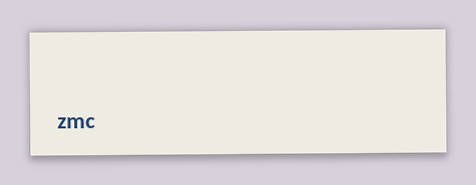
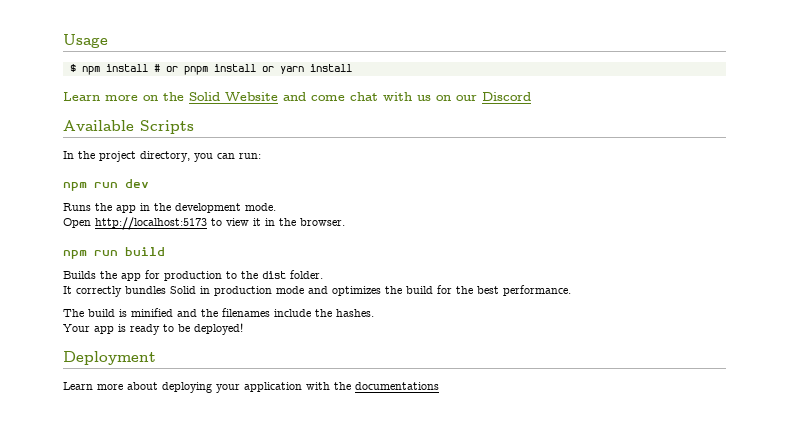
[57,117,96,129] zmc -> [63,34,108,48] [69,64,352,75] [63,92,531,101] [63,120,194,134] [63,151,261,162] [63,179,149,191] [63,203,276,213] [63,217,345,230] [63,247,165,259] [63,270,323,281] [63,285,571,297] [63,308,374,317] [63,323,243,335] [63,351,156,365] [63,382,439,393] Usage // $ npm install # or pnpm install or yarn install // Learn more on the Solid Website and come chat with us on our Discord // Available Scripts // In the project directory, you can run: // npm run dev // Runs the app in the development mode. // Open http://localhost:5173 to view it in the browser. // npm run build // Builds the app for production to the dist folder. // It correctly bundles Solid in production mode and optimizes the build for the best performance. // The build is minified and the filenames include the hashes. // Your app is ready to be deployed! // Deployment // Learn more about deploying your application with the documentations

